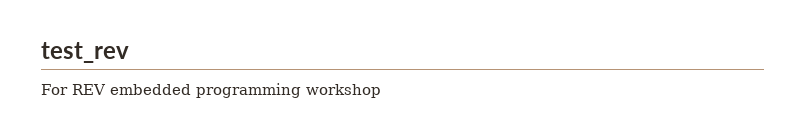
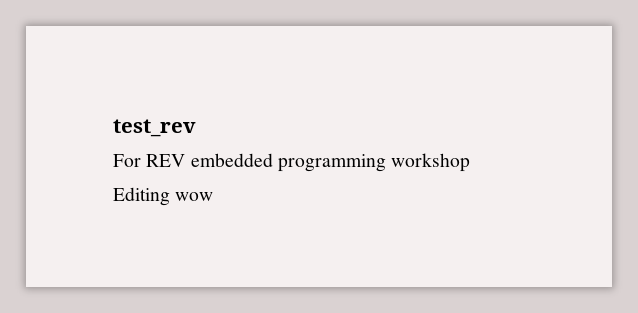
(381, 91) none -> [113,187,214,206] // Editing wow

